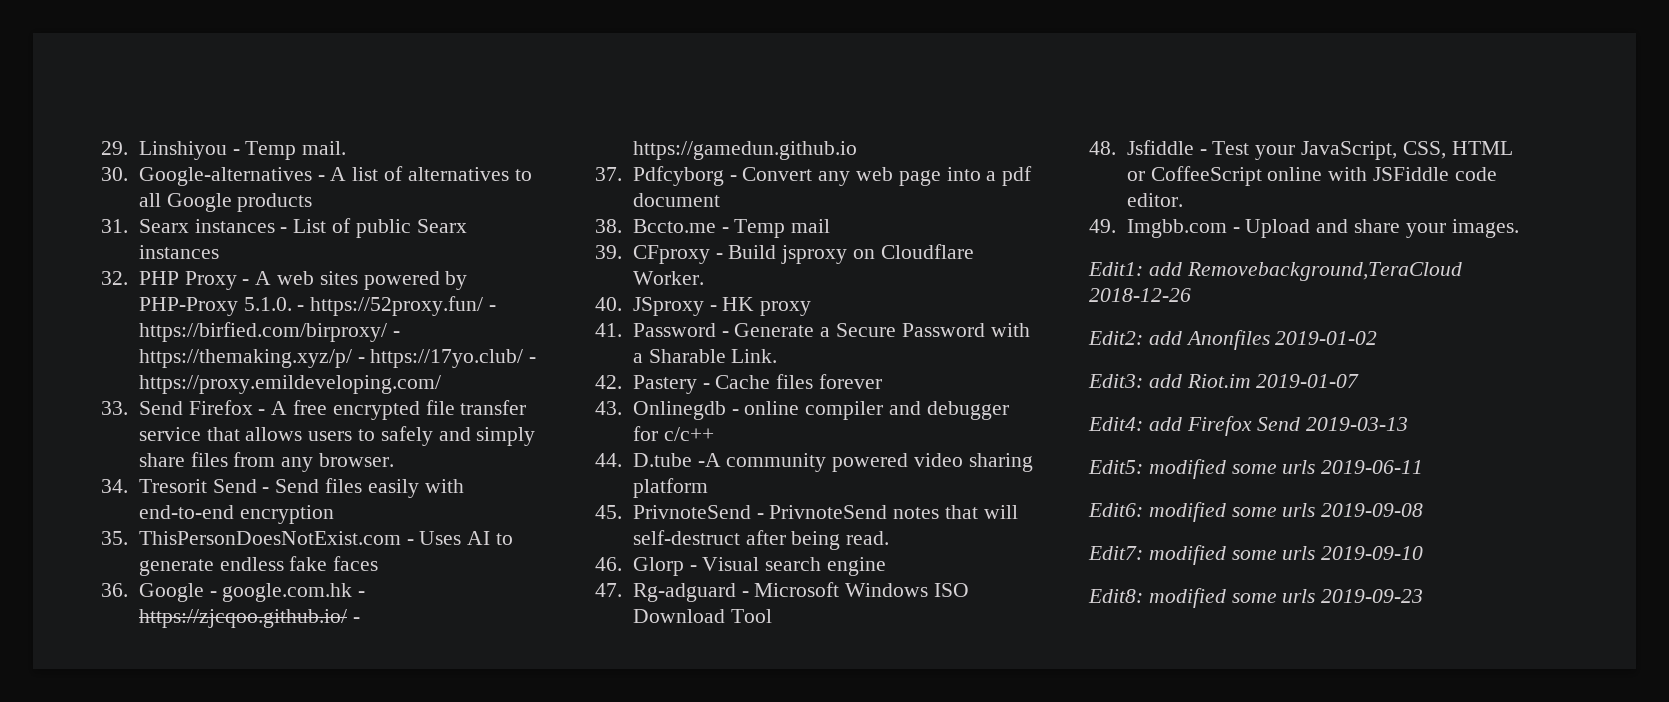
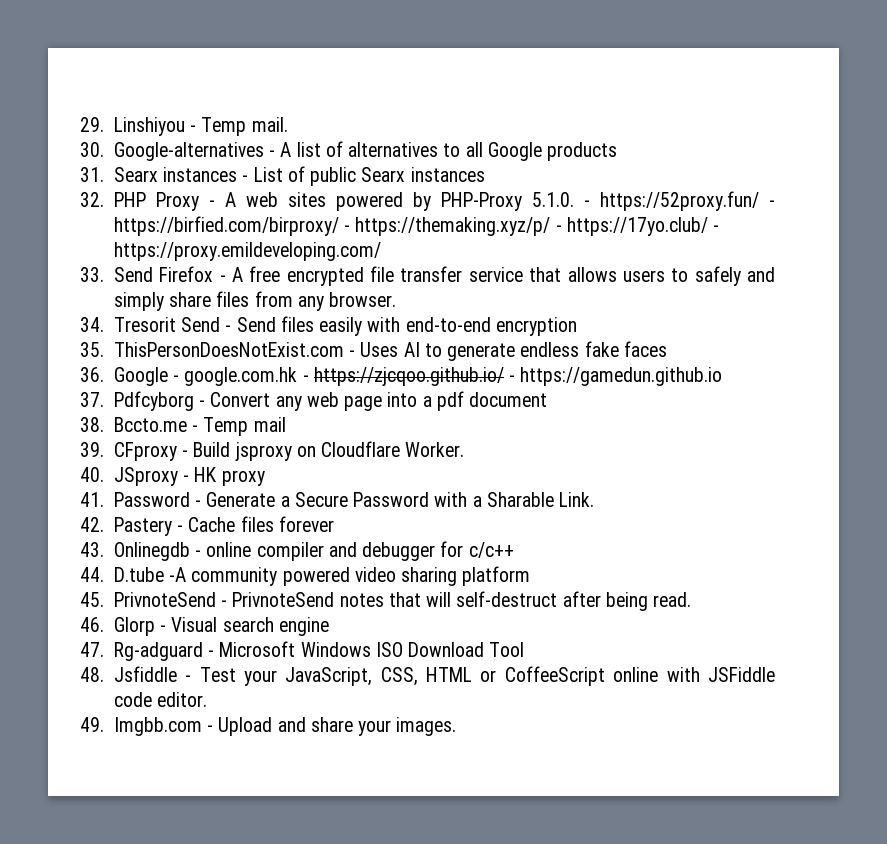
[1088,262,1462,281] [1089,288,1191,302] [1088,330,1378,350] [1088,374,1360,388] [1088,416,1409,436] [1088,459,1424,479] [1088,502,1424,522] [1088,545,1424,565] [1088,588,1424,608] // Edit1: add Removebackground,TeraCloud 2018-12-26 // Edit2: add Anonfiles 2019-01-02 // Edit3: add Riot.im 2019-01-07 // Edit4: add Firefox Send 2019-03-13 // Edit5: modified some urls 2019-06-11 // Edit6: modified some urls 2019-09-08 // Edit7: modified some urls 2019-09-10 // Edit8: modified some urls 2019-09-23 -> (457, 726) none

